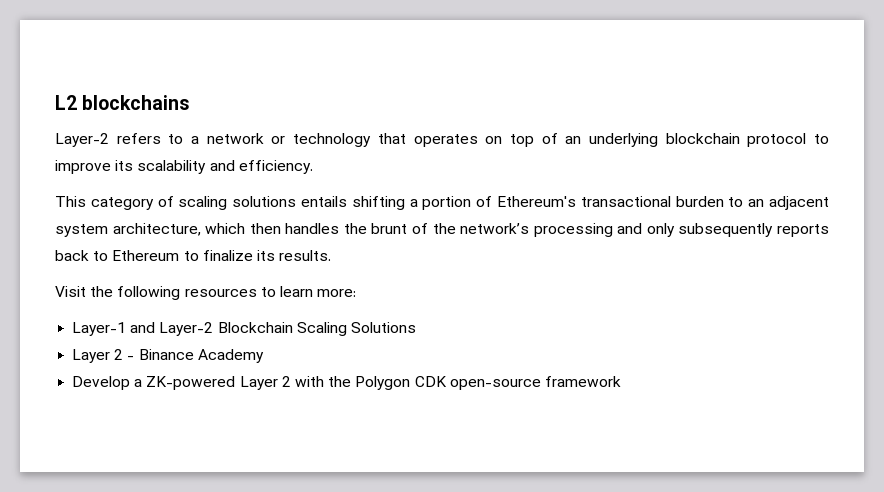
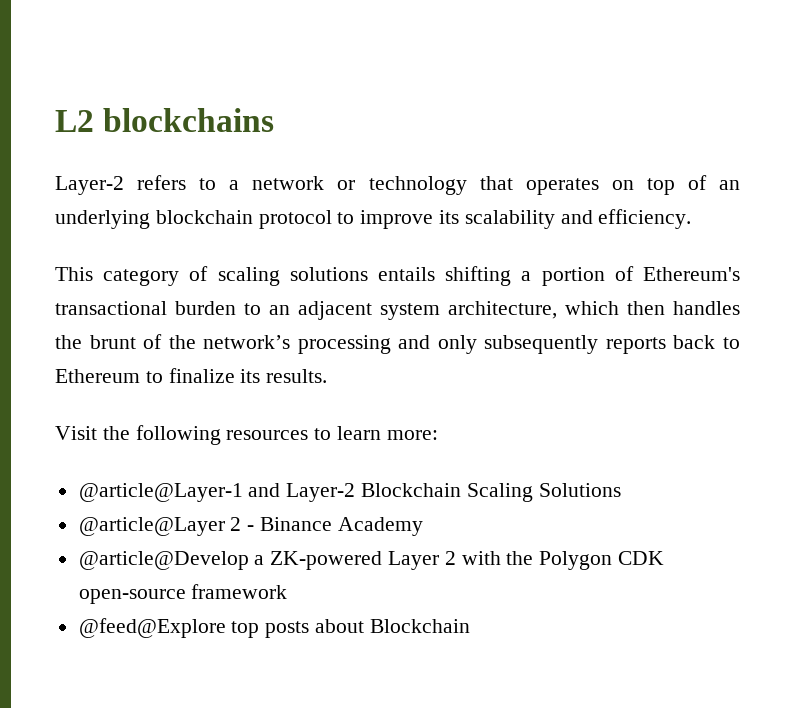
[72,322,127,336] Layer-1 -> [78,483,243,502] @article@Layer-1
[72,349,111,363] Layer -> [78,517,225,536] @article@Layer
[72,376,131,390] Develop -> [78,551,249,570] @article@Develop
(621, 381) none -> [78,618,470,638] // @feed@Explore top posts about Blockchain

